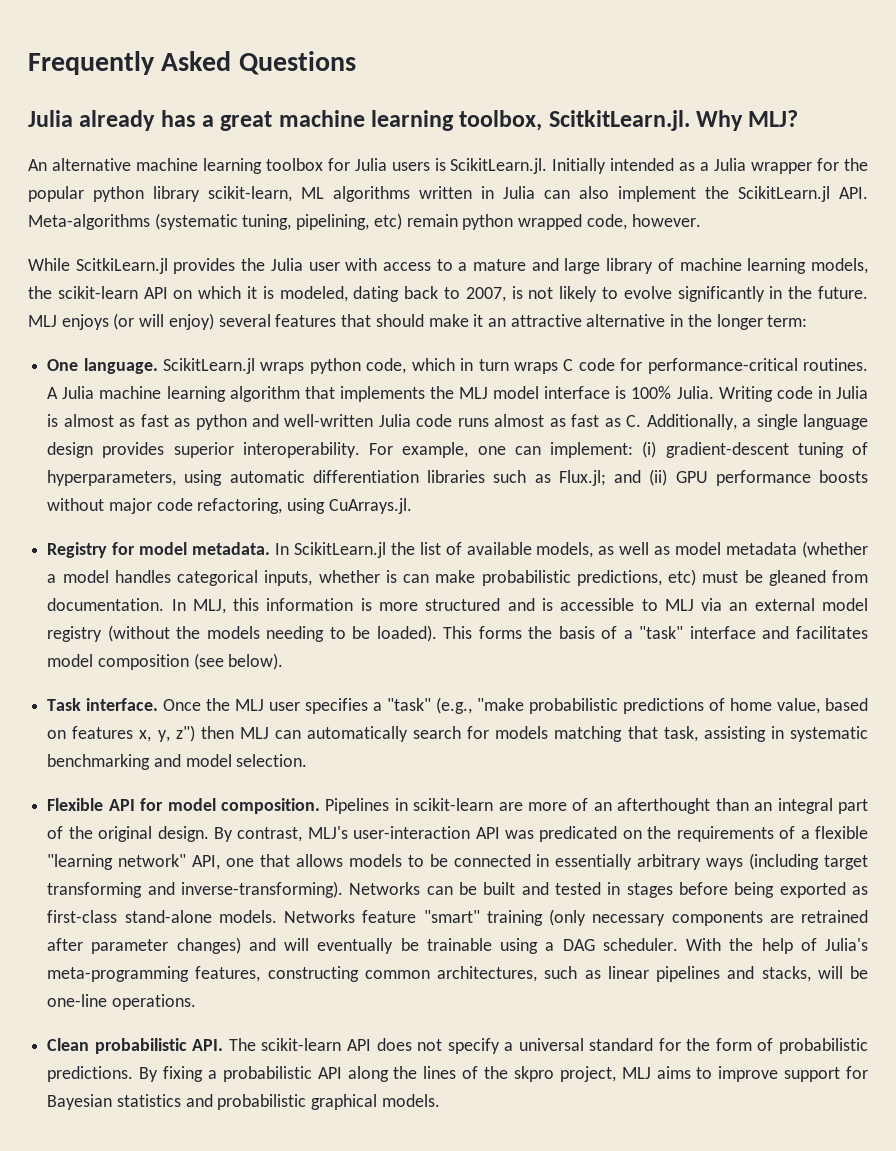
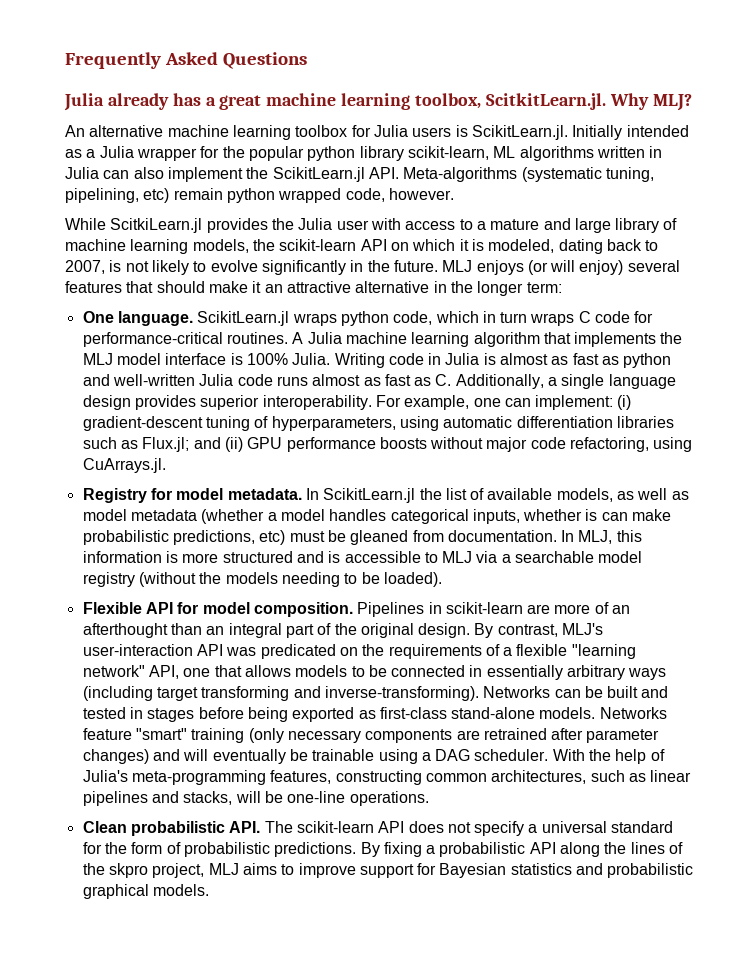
[729,598,815,611] an external -> [501,551,595,563] a searchable
[443,626,868,639] [47,653,284,670] [47,697,868,714] [47,725,869,742] [47,754,308,770] This forms the basis of a "task" interface and facilitates model composition (see below). // Task interface. Once the MLJ user specifies a "task" (e.g., "make probabilistic predictions of home value, based on features x, y, z") then MLJ can automatically search for models matching that task, assisting in systematic benchmarking and model selection. -> (442, 579) none

